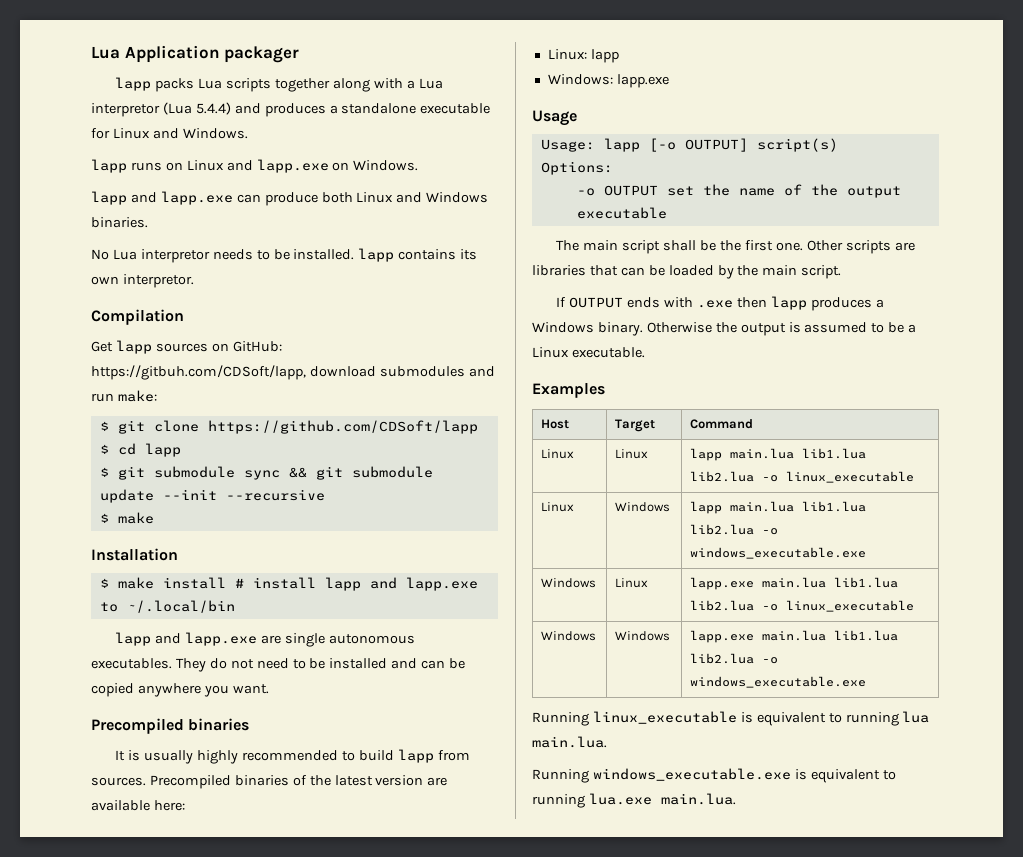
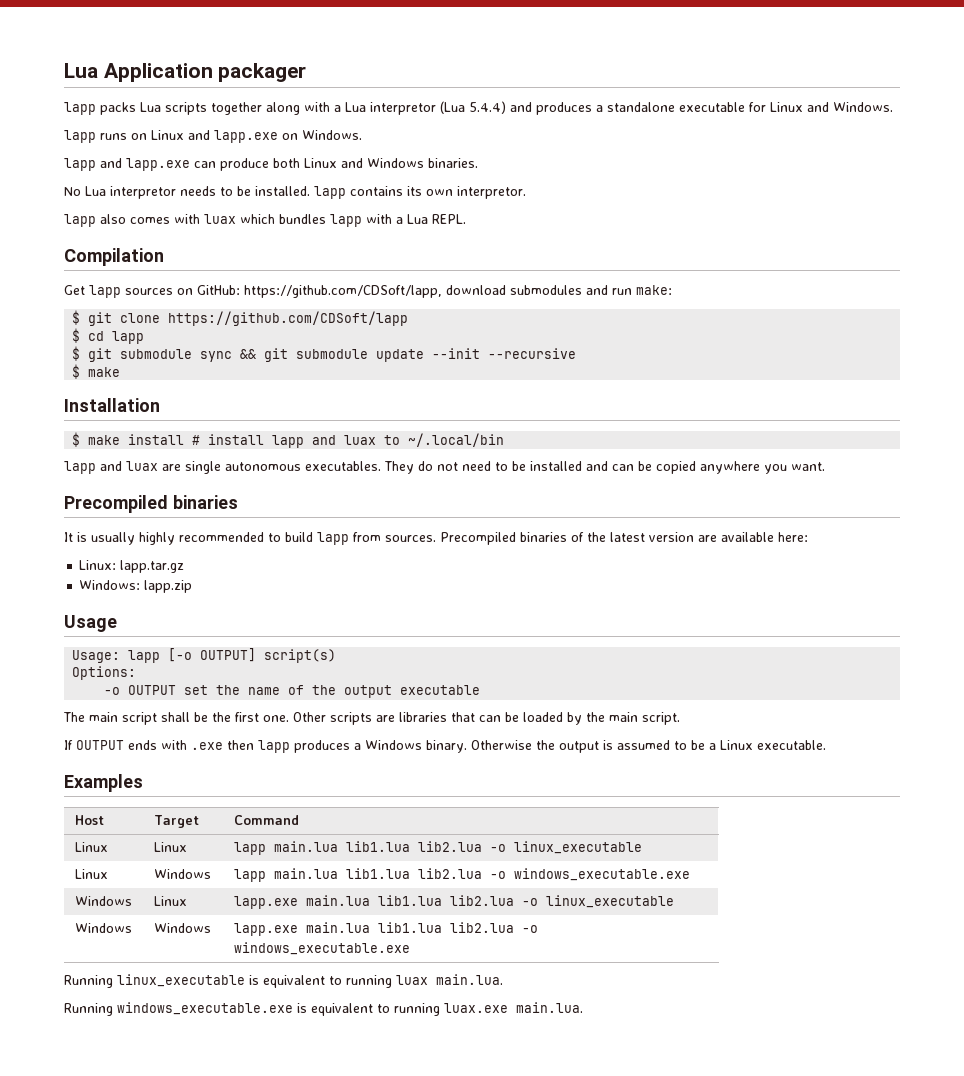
(194, 281) none -> [64,214,466,227] // lapp also comes with luax which bundles lapp with a Lua REPL.
[91,365,306,380] https://gitbuh.com/CDSoft/lapp, -> [244,285,442,298] https://github.com/CDSoft/lapp,
[405,577,478,591] lapp.exe -> [344,435,377,445] luax
[185,632,258,646] lapp.exe -> [126,461,158,471] luax
[590,49,619,63] lapp -> [120,560,185,573] lapp.tar.gz
[616,74,669,88] lapp.exe -> [144,580,193,593] lapp.zip
[902,711,930,723] lua -> [396,975,428,985] luax
[588,793,652,805] lua.exe -> [444,1003,508,1013] luax.exe

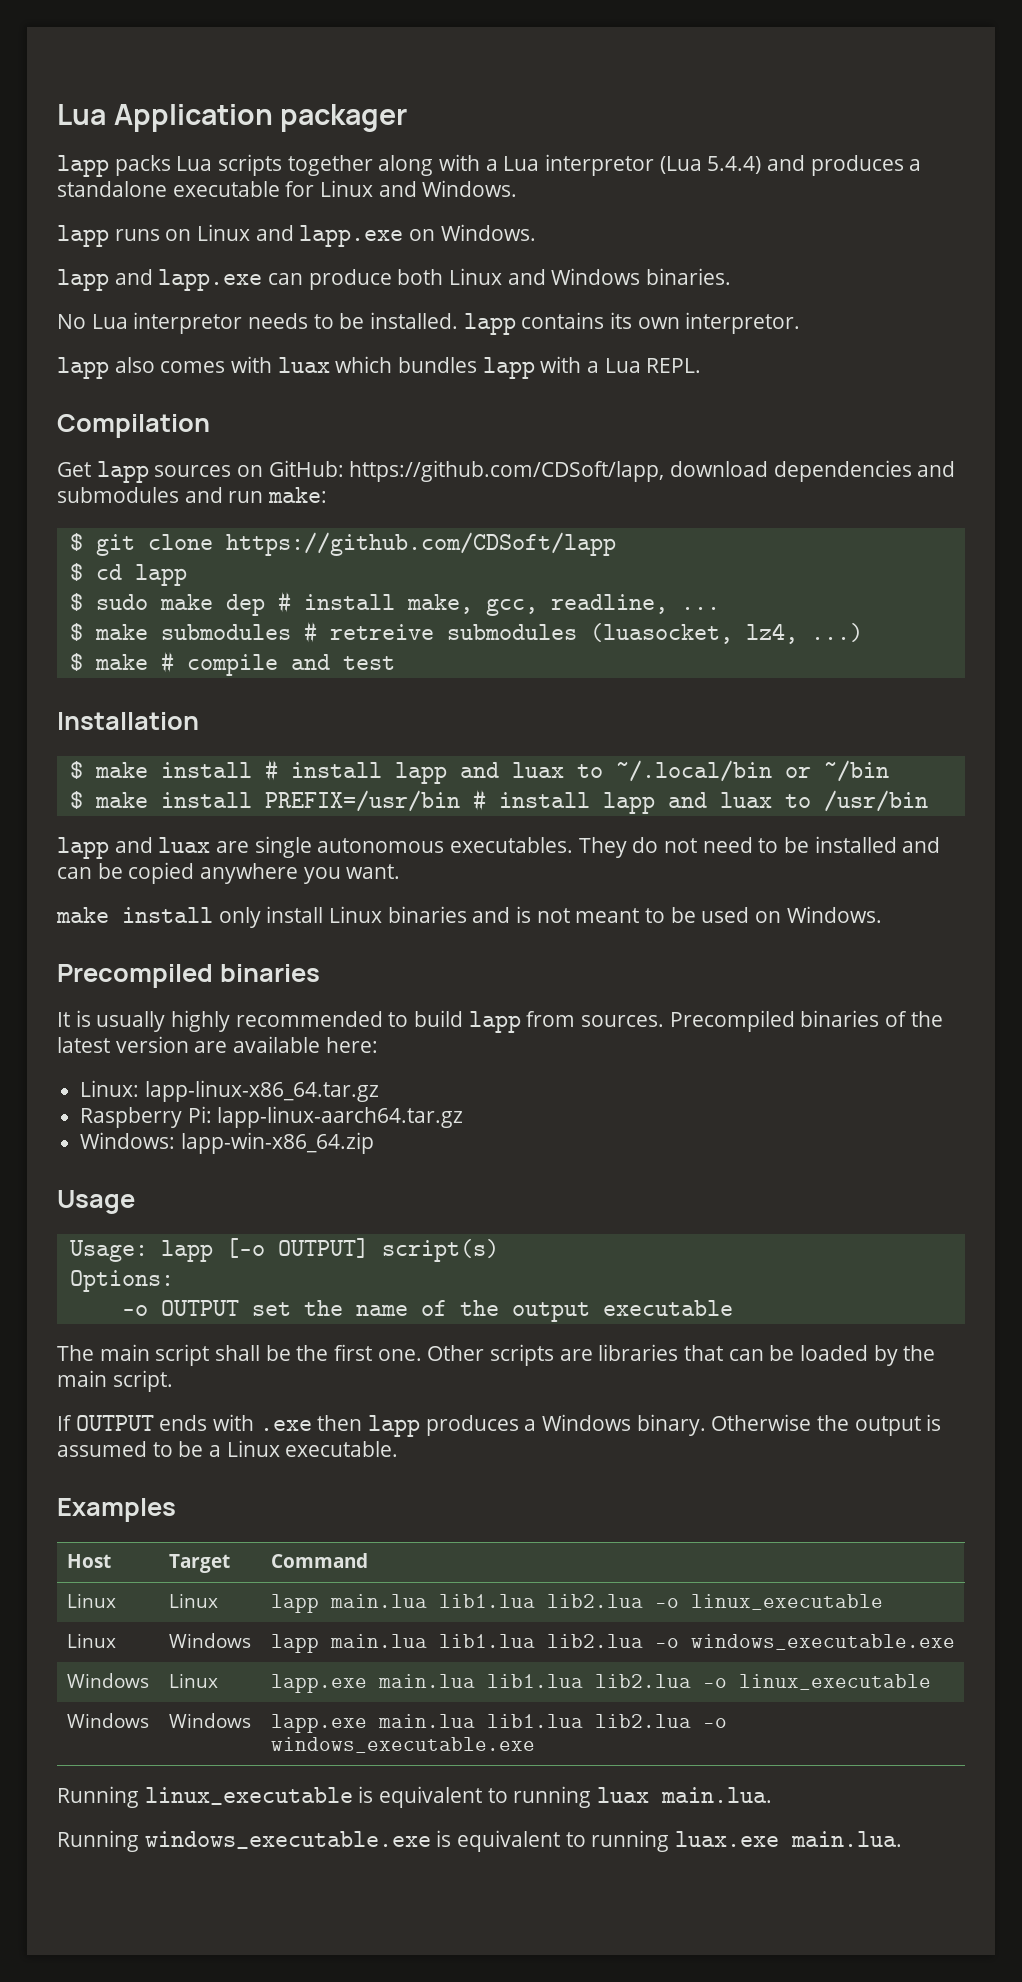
(506, 290) none -> [773,460,956,482] dependencies and
[88,348,577,362] [72,364,121,379] git submodule sync && git submodule update --init --recursive // $ make -> [95,591,720,616] [69,621,863,644] [69,651,395,676] sudo make dep # install make, gcc, readline, ... // $ make submodules # retreive submodules (luasocket, lz4, ...) // $ make # compile and test
(505, 440) none -> [784,760,889,782] [69,789,928,814] or ~/bin // $ make install PREFIX=/usr/bin # install lapp and luax to /usr/bin
(825, 466) none -> [56,906,882,928] // make install only install Linux binaries and is not meant to be used on Windows.
[120,560,185,573] lapp.tar.gz -> [144,1080,379,1102] [80,1106,464,1128] lapp-linux-x86_64.tar.gz // Raspberry Pi: lapp-linux-aarch64.tar.gz
[144,580,193,593] lapp.zip -> [180,1132,374,1154] lapp-win-x86_64.zip

